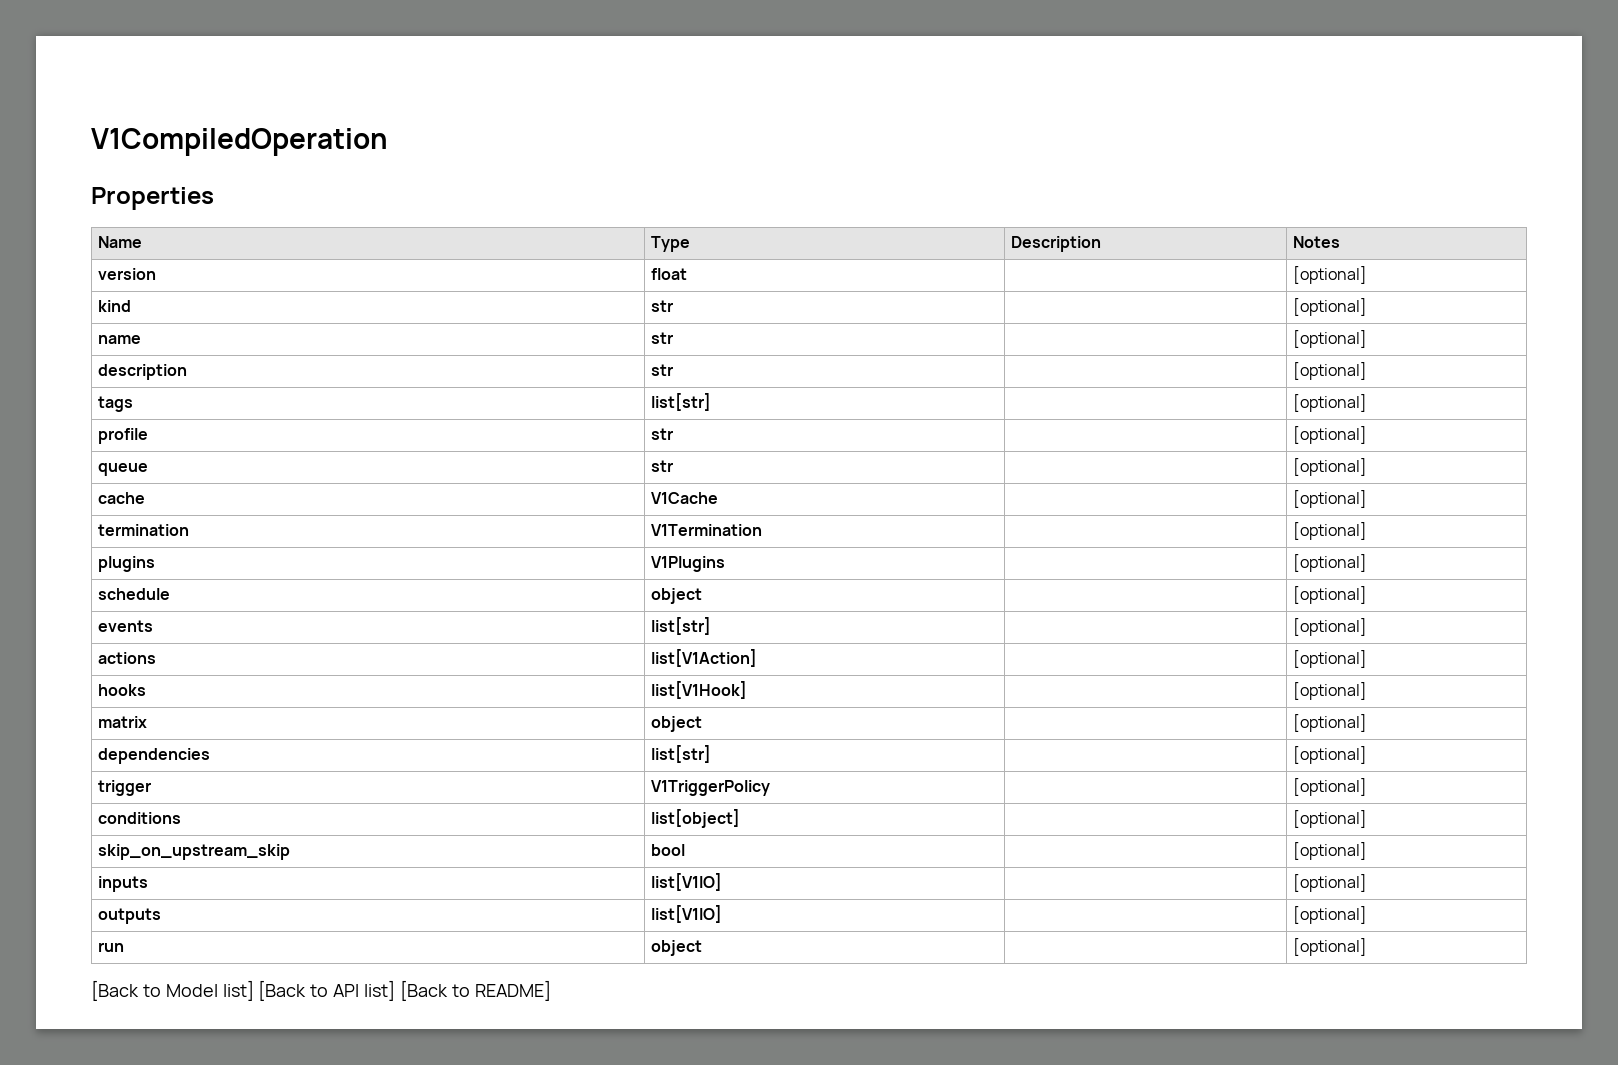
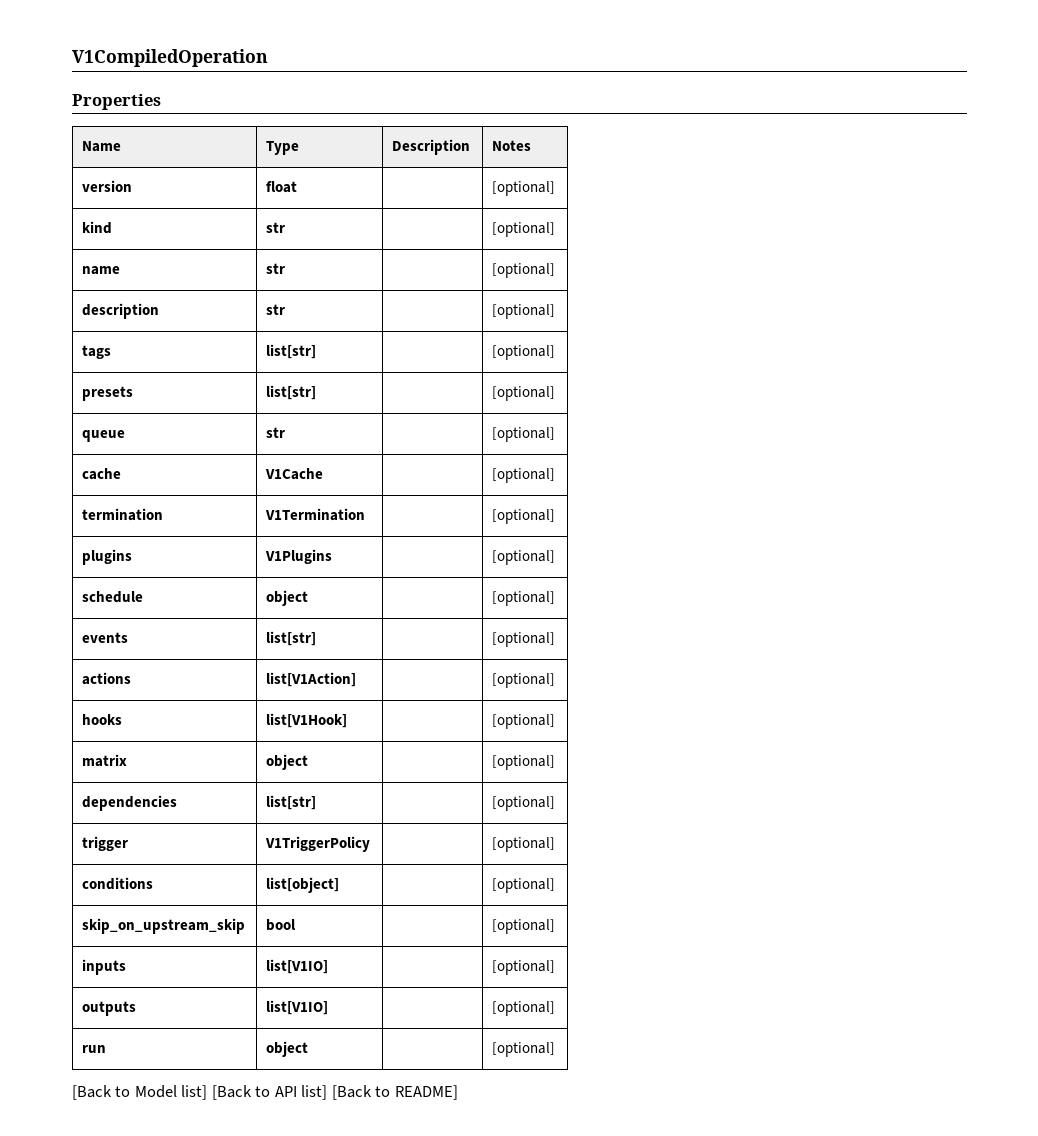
[98,428,149,444] [651,428,674,440] profile | str -> [82,386,134,401] [266,385,317,400] presets | list[str]

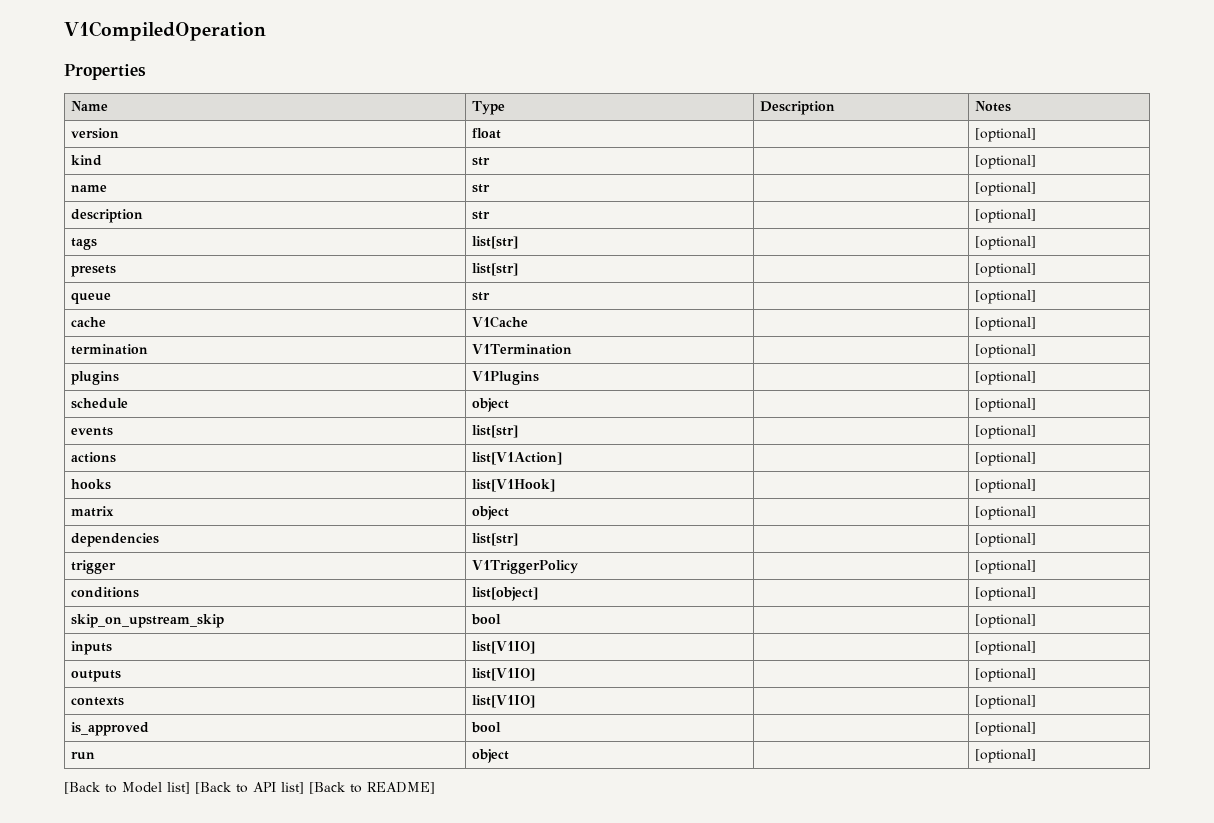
(556, 1008) none -> [70,697,124,706] [471,695,535,708] [974,695,1036,709] [70,722,149,736] [470,722,501,733] [974,722,1036,736] // contexts | list[V1IO] | | [optional] // is_approved | bool | | [optional]

